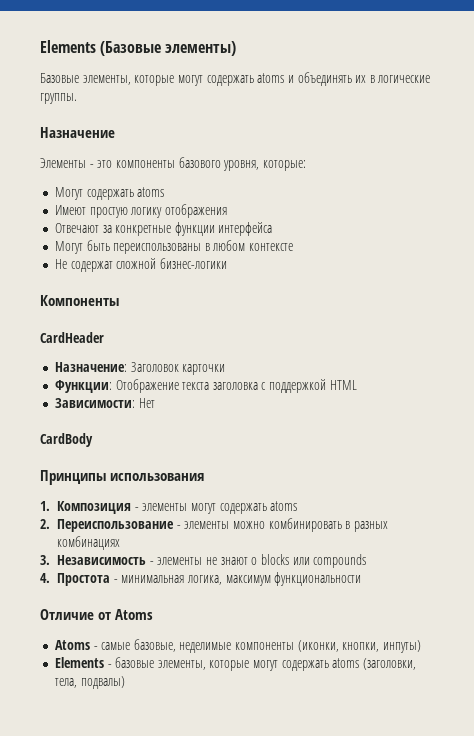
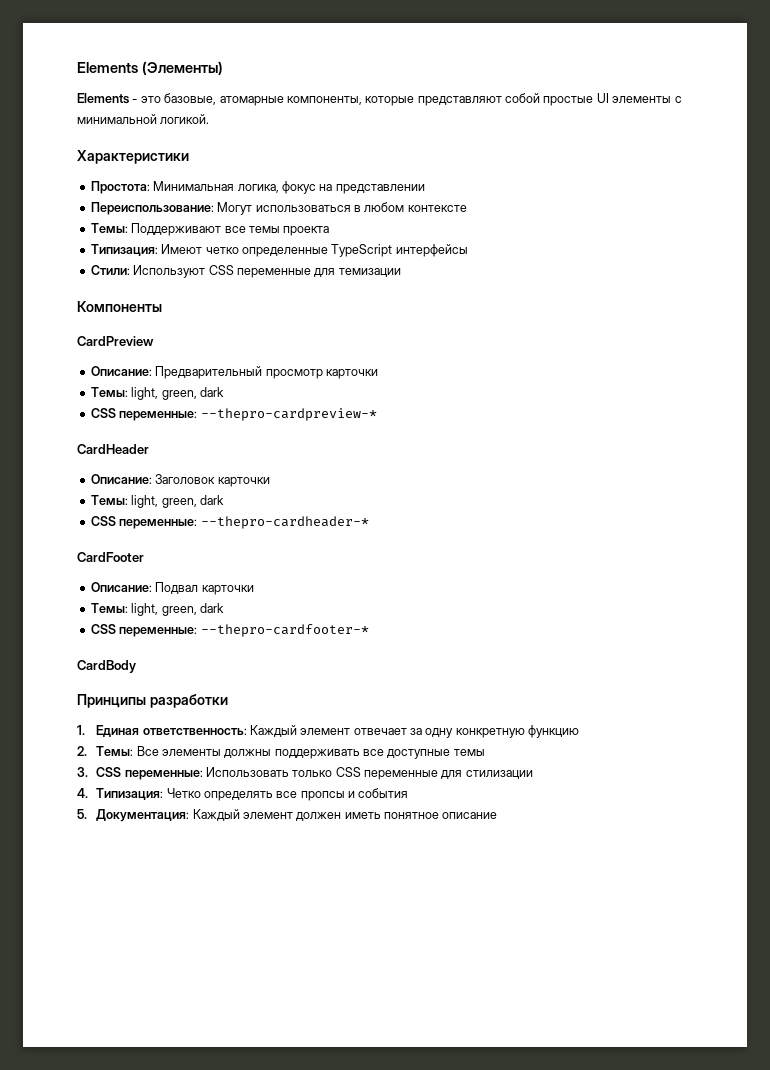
[40,40,237,56] [40,72,431,86] [40,93,77,104] [40,127,115,138] [40,157,306,171] [54,187,165,200] [54,204,227,218] [54,222,273,236] [54,240,294,254] [54,258,227,272] [40,295,119,306] Elements (Базовые элементы) // Базовые элементы, которые могут содержать atoms и объединять их в логические группы. // Назначение // Элементы - это компоненты базового уровня, которые: // Могут содержать atoms // Имеют простую логику отображения // Отвечают за конкретные функции интерфейса // Могут быть переиспользованы в любом контексте // Не содержат сложной бизнес-логики // Компоненты -> [77,61,223,75] [77,93,682,106] [77,114,210,124] [77,150,189,164] [90,181,425,194] [90,202,467,215] [90,223,330,236] [90,244,468,257] [90,265,401,278] [77,301,162,312] [77,336,154,346] [90,366,378,379] [90,387,224,400] [90,408,377,421] Elements (Элементы) // Elements - это базовые, атомарные компоненты, которые представляют собой простые UI элементы с минимальной логикой. // Характеристики // Простота: Минимальная логика, фокус на представлении // Переиспользование: Могут использоваться в любом контексте // Темы: Поддерживают все темы проекта // Типизация: Имеют четко определенные TypeScript интерфейсы // Стили: Используют CSS переменные для темизации // Компоненты // CardPreview // Описание: Предварительный просмотр карточки // Темы: light, green, dark // CSS переменные: --thepro-cardpreview-*
[54,362,127,372] Назначение: -> [90,474,152,484] Описание:
[54,379,357,393] [54,398,155,408] Функции: Отображение текста заголовка с поддержкой HTML // Зависимости: Нет -> [90,495,224,508] [90,516,369,529] [77,552,144,562] [90,582,254,595] [90,603,224,616] [90,624,369,637] Темы: light, green, dark // CSS переменные: --thepro-cardheader-* // CardFooter // Описание: Подвал карточки // Темы: light, green, dark // CSS переменные: --thepro-cardfooter-*
[110,473,205,481] использования -> [149,694,228,708] разработки
[56,501,298,514] [40,518,388,532] [56,536,120,550] [40,554,367,568] [40,572,362,586] [40,609,154,620] [54,639,422,653] [54,657,417,671] [54,676,125,689] Композиция - элементы могут содержать atoms // 2. Переиспользование - элементы можно комбинировать в разных комбинациях // 3. Независимость - элементы не знают о blocks или compounds // 4. Простота - минимальная логика, максимум функциональности // Отличие от Atoms // Atoms - самые базовые, неделимые компоненты (иконки, кнопки, инпуты) // Elements - базовые элементы, которые могут содержать atoms (заголовки, тела, подвалы) -> [96,725,580,738] [77,746,485,759] [77,767,533,780] [77,788,409,801] [77,809,498,822] Единая ответственность: Каждый элемент отвечает за одну конкретную функцию // 2. Темы: Все элементы должны поддерживать все доступные темы // 3. CSS переменные: Использовать только CSS переменные для стилизации // 4. Типизация: Четко определять все пропсы и события // 5. Документация: Каждый элемент должен иметь понятное описание

